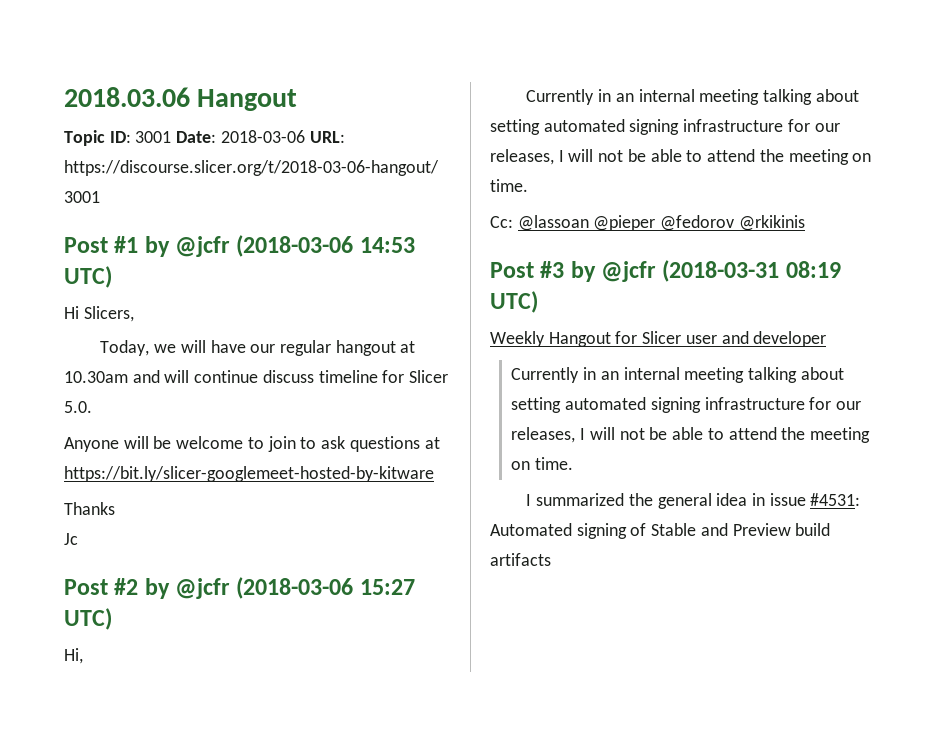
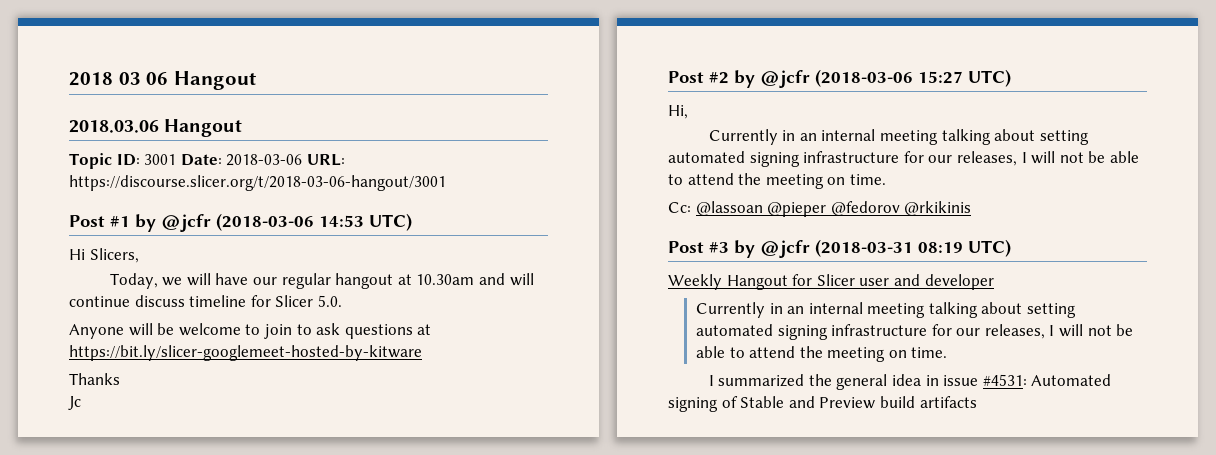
(64, 97) none -> [69,71,256,90] 2018 03 06 Hangout //

